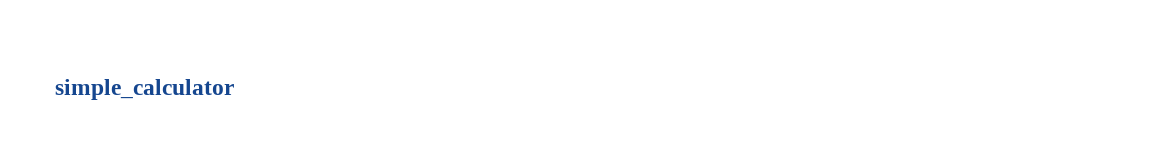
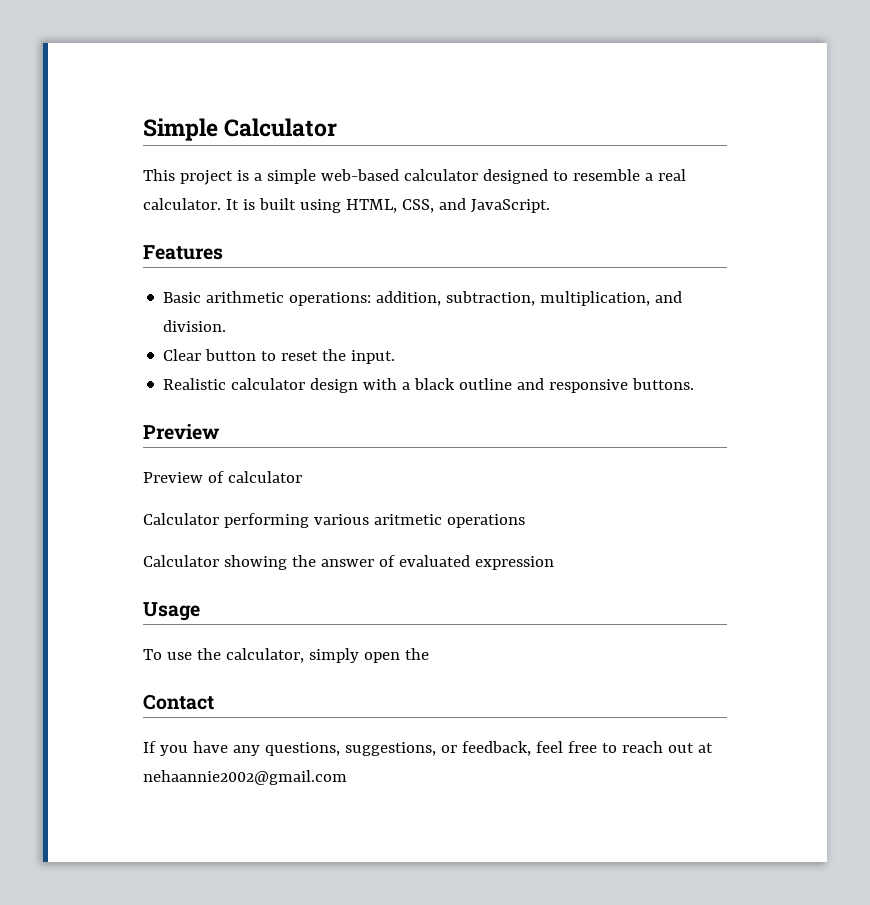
[55,79,234,100] simple_calculator -> [143,118,338,141] [143,169,686,185] [143,198,550,213] [143,245,223,260] [163,291,683,306] [163,320,227,332] [163,349,396,364] [163,378,695,393] [143,424,220,440] [143,471,302,483] [143,513,525,528] [143,555,554,570] [143,602,200,621] [143,648,429,663] [143,694,214,710] [143,741,713,756] [143,770,347,785] Simple Calculator // This project is a simple web-based calculator designed to resemble a real calculator. It is built using HTML, CSS, and JavaScript. // Features // Basic arithmetic operations: addition, subtraction, multiplication, and division. // Clear button to reset the input. // Realistic calculator design with a black outline and responsive buttons. // Preview // Preview of calculator // Calculator performing various aritmetic operations // Calculator showing the answer of evaluated expression // Usage // To use the calculator, simply open the // Contact // If you have any questions, suggestions, or feedback, feel free to reach out at nehaannie2002@gmail.com

